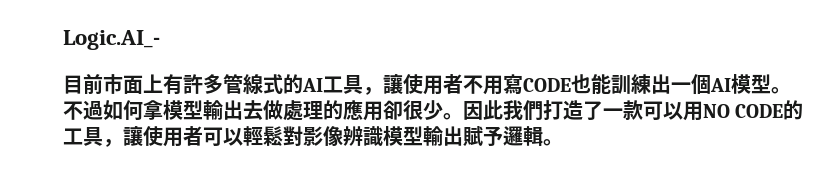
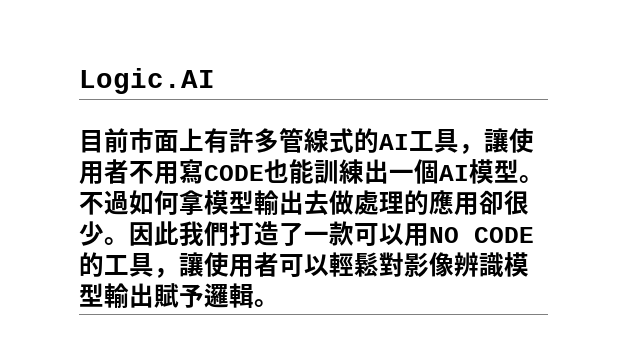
[63,30,160,50] Logic.AI_- -> [79,68,215,94] Logic.AI

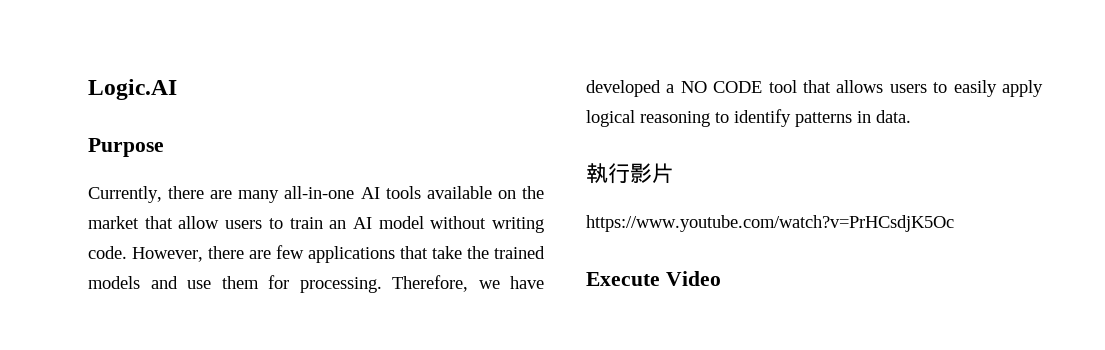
[79,128,534,154] [79,159,544,184] [79,190,529,216] [79,221,534,246] [79,252,529,278] [79,283,279,308] 目前市面上有許多管線式的AI工具，讓使用者不用寫CODE也能訓練出一個AI模型。不過如何拿模型輸出去做處理的應用卻很少。因此我們打造了一款可以用NO CODE的工具，讓使用者可以輕鬆對影像辨識模型輸出賦予邏輯。 -> [88,138,164,157] [88,186,544,203] [88,216,544,233] [88,245,545,263] [88,275,544,293] [586,80,1043,97] [586,109,911,127] [586,163,674,184] [586,215,954,232] [586,271,721,286] Purpose // Currently, there are many all-in-one AI tools available on the market that allow users to train an AI model without writing code. However, there are few applications that take the trained models and use them for processing. Therefore, we have developed a NO CODE tool that allows users to easily apply logical reasoning to identify patterns in data. // 執行影片 // https://www.youtube.com/watch?v=PrHCsdjK5Oc // Execute Video

